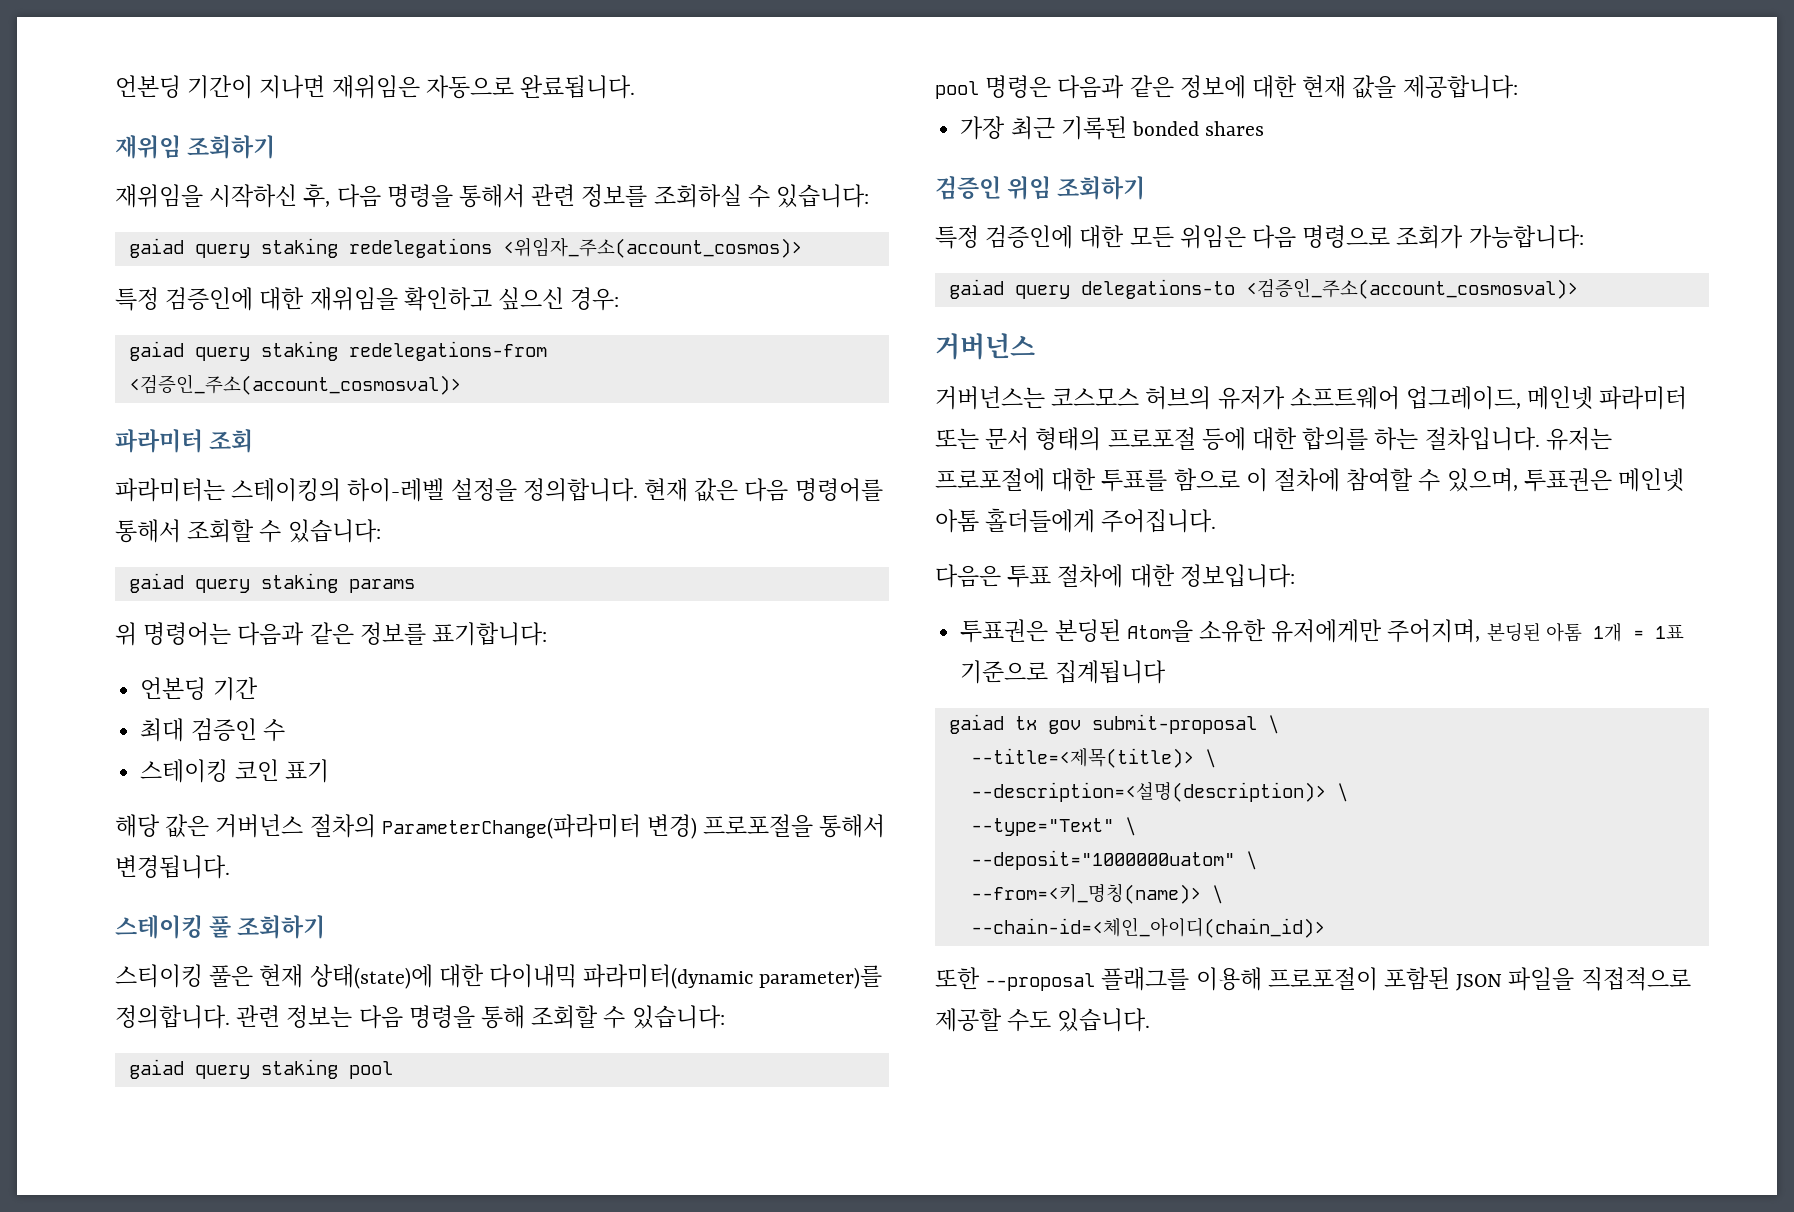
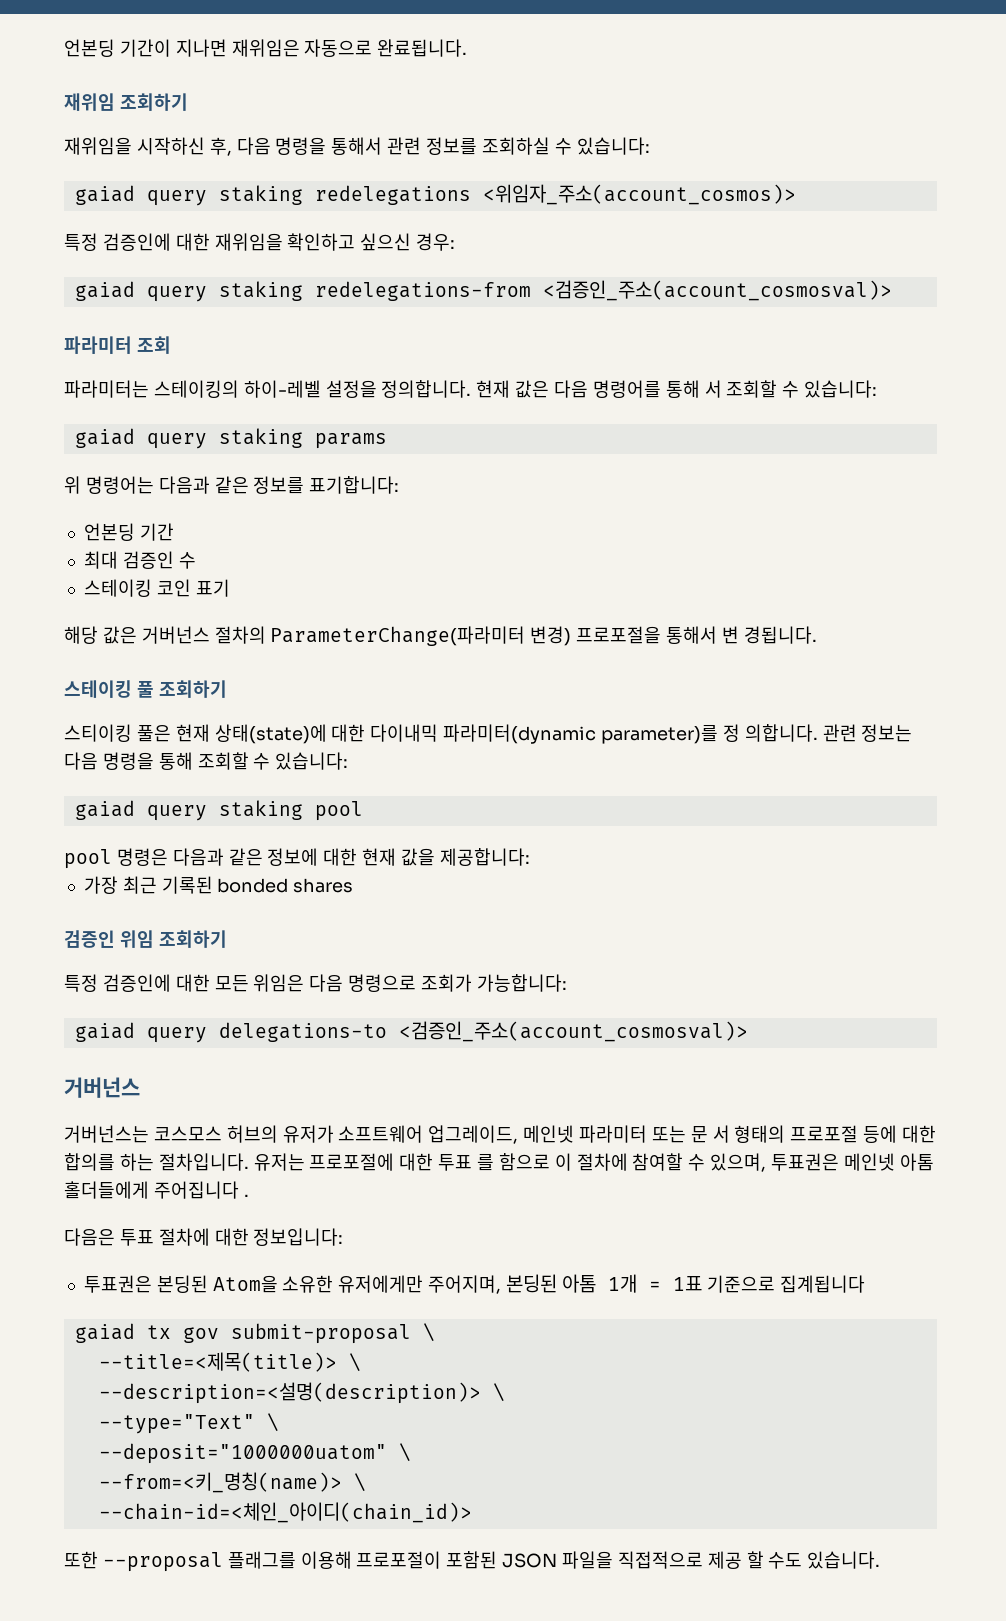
[115,519,181,543] 통해서 -> [665,380,722,398] 통해 서
[115,855,230,879] 변경됩니다. -> [721,626,817,644] 변 경됩니다.
[115,1005,230,1029] 정의합니다. -> [722,724,818,742] 정 의합니다.
[985,427,1030,451] 문서 -> [690,1125,730,1143] 문 서
[1101,469,1168,492] 투표를 -> [438,1154,495,1171] 투표 를
[1101,509,1217,533] 주어집니다. -> [153,1181,249,1199] 주어집니다 .
[935,1008,1002,1032] 제공할 -> [707,1551,764,1569] 제공 할

